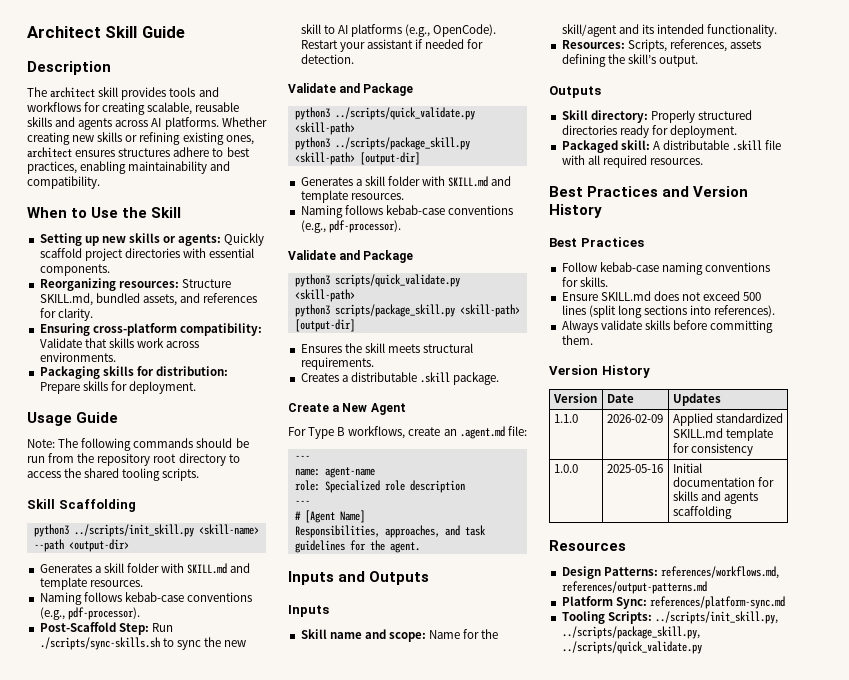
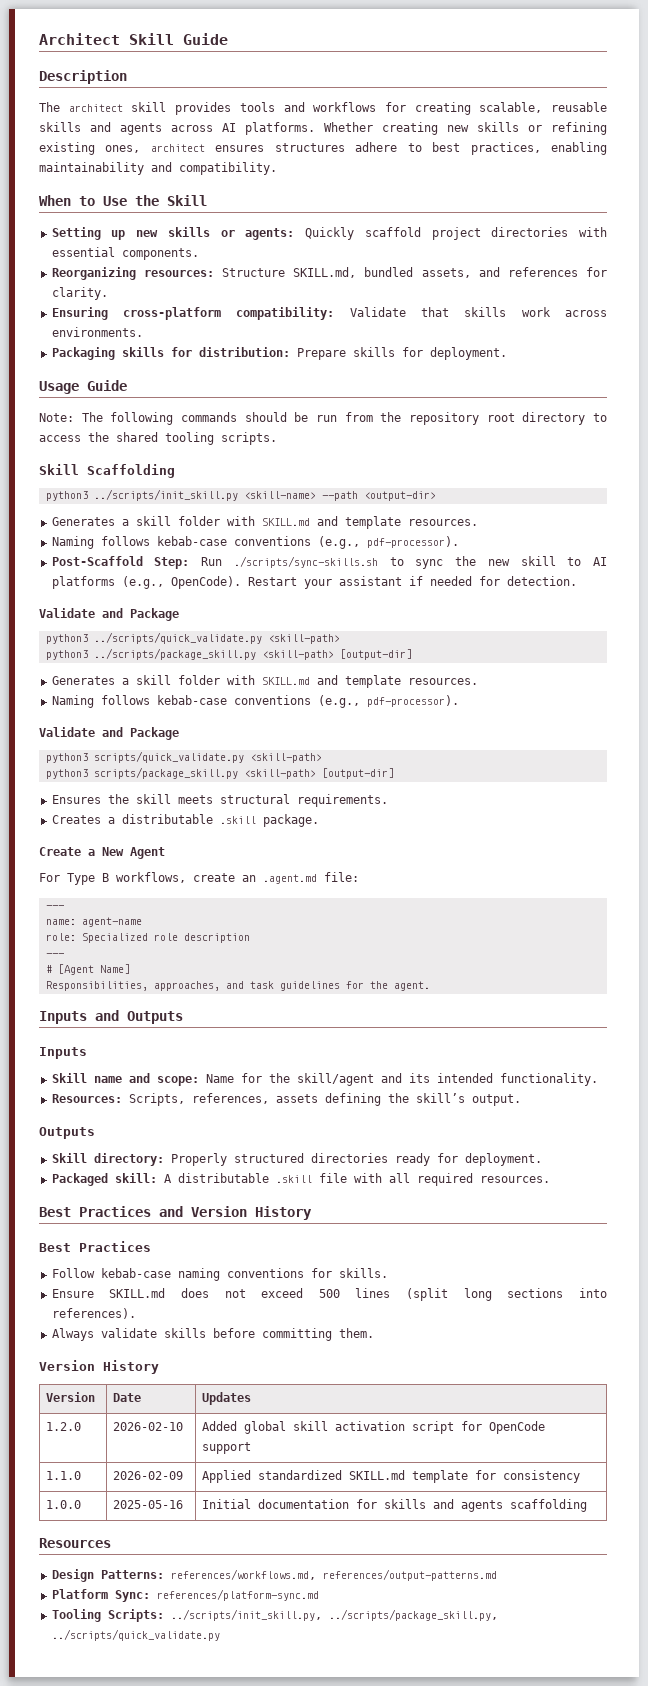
(721, 399) none -> [46,1422,82,1431] [113,1422,184,1431] [202,1421,546,1434] [202,1442,252,1454] // 1.2.0 | 2026-02-10 | Added global skill activation script for OpenCode support

